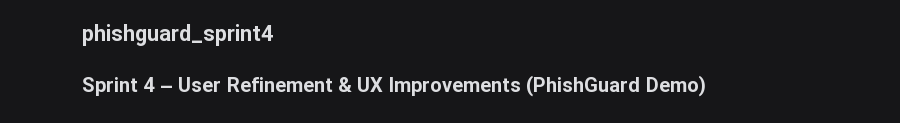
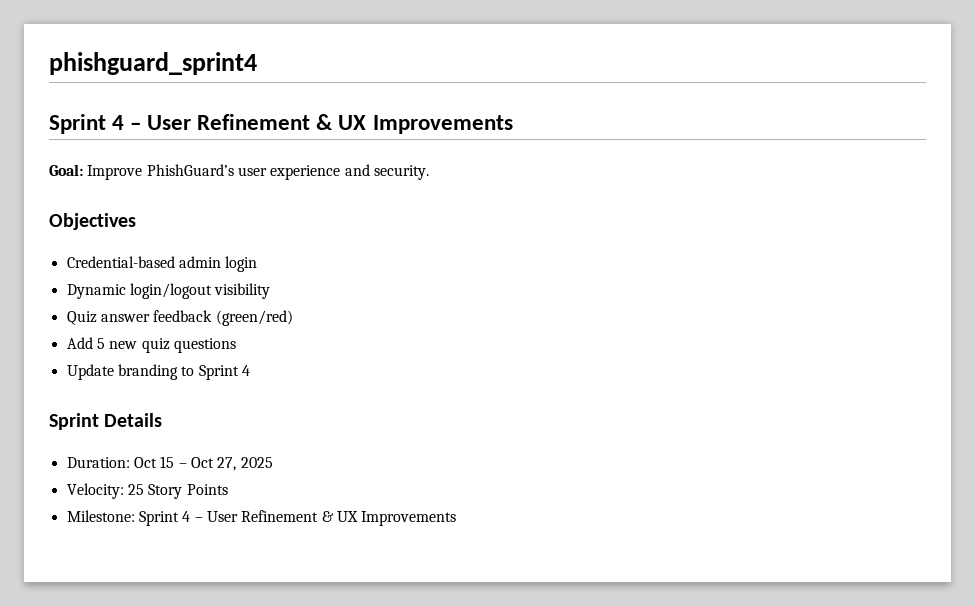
[526,75,706,97] (PhishGuard Demo) -> [49,164,429,180] [49,213,136,230] [66,256,258,272] [66,283,271,299] [66,310,293,326] [66,337,236,353] [66,364,250,380] [49,413,163,430] [66,456,273,471] [66,483,228,499] [66,510,457,526] // Goal: Improve PhishGuard’s user experience and security. // Objectives // Credential-based admin login // Dynamic login/logout visibility // Quiz answer feedback (green/red) // Add 5 new quiz questions // Update branding to Sprint 4 // Sprint Details // Duration: Oct 15 – Oct 27, 2025 // Velocity: 25 Story Points // Milestone: Sprint 4 – User Refinement & UX Improvements

